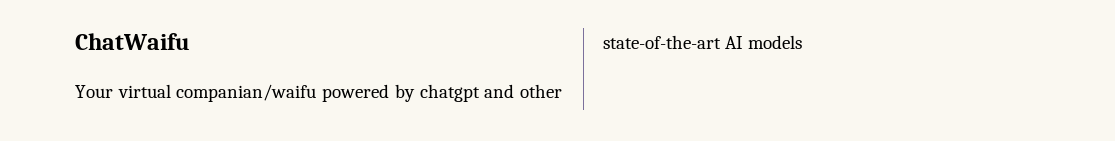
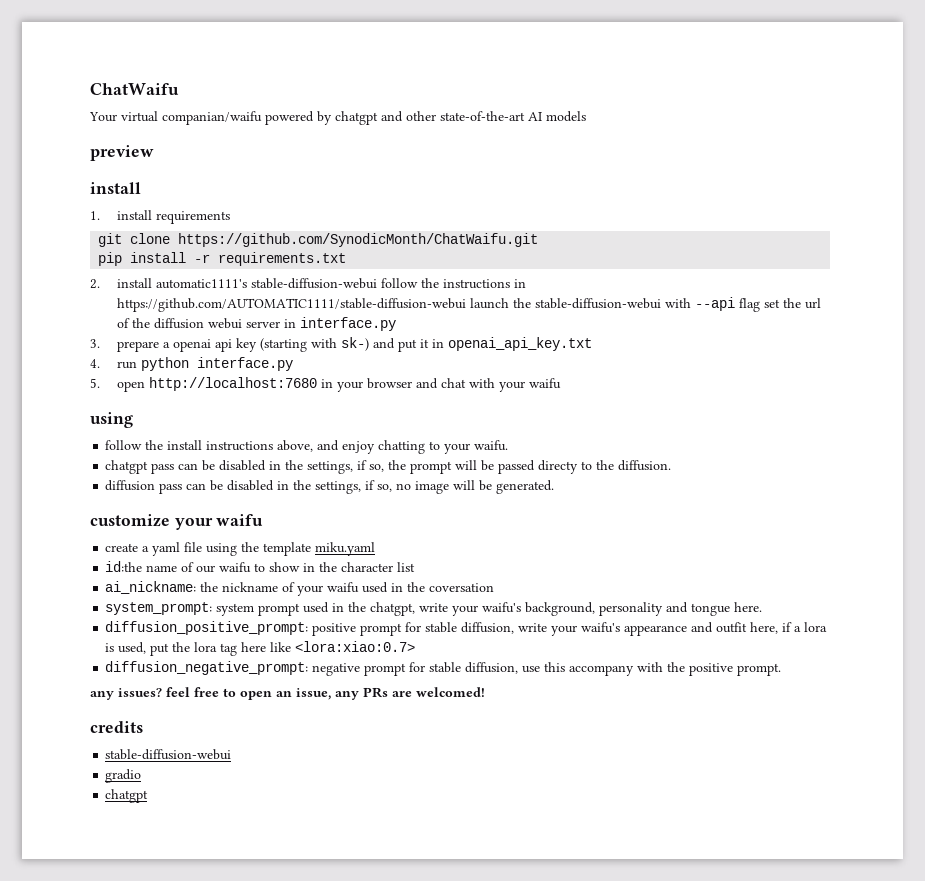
(803, 42) none -> [90,145,154,161] [90,182,141,194] [90,210,231,224] [98,233,539,247] [98,252,347,266] [90,278,527,289] [117,297,822,312] [117,317,397,331] [90,337,593,352] [90,357,294,371] [90,377,562,392] [90,412,133,428] [105,440,509,454] [105,460,672,474] [105,480,555,494] [90,514,264,530] [105,542,376,556] [105,561,416,573] [105,581,495,596] [105,602,763,616] [105,621,828,636] [105,641,416,656] [105,661,782,676] [90,687,485,700] [90,721,143,733] [105,749,232,760] [105,769,142,783] [105,789,149,803] // preview // install // 1. install requirements // git clone https://github.com/SynodicMonth/ChatWaifu.git // pip install -r requirements.txt // 2. install automatic1111's stable-diffusion-webui follow the instructions in https://github.com/AUTOMATIC1111/stable-diffusion-webui launch the stable-diffusion-webui with --api flag set the url of the diffusion webui server in interface.py // 3. prepare a openai api key (starting with sk-) and put it in openai_api_key.txt // 4. run python interface.py // 5. open http://localhost:7680 in your browser and chat with your waifu // using // follow the install instructions above, and enjoy chatting to your waifu. // chatgpt pass can be disabled in the settings, if so, the prompt will be passed directy to the diffusion. // diffusion pass can be disabled in the settings, if so, no image will be generated. // customize your waifu // create a yaml file using the template miku.yaml // id:the name of our waifu to show in the character list // ai_nickname: the nickname of your waifu used in the coversation // system_prompt: system prompt used in the chatgpt, write your waifu's background, personality and tongue here. // diffusion_positive_prompt: positive prompt for stable diffusion, write your waifu's appearance and outfit here, if a lora is used, put the lora tag here like <lora:xiao:0.7> // diffusion_negative_prompt: negative prompt for stable diffusion, use this accompany with the positive prompt. // any issues? feel free to open an issue, any PRs are welcomed! // credits // stable-diffusion-webui // gradio // chatgpt

